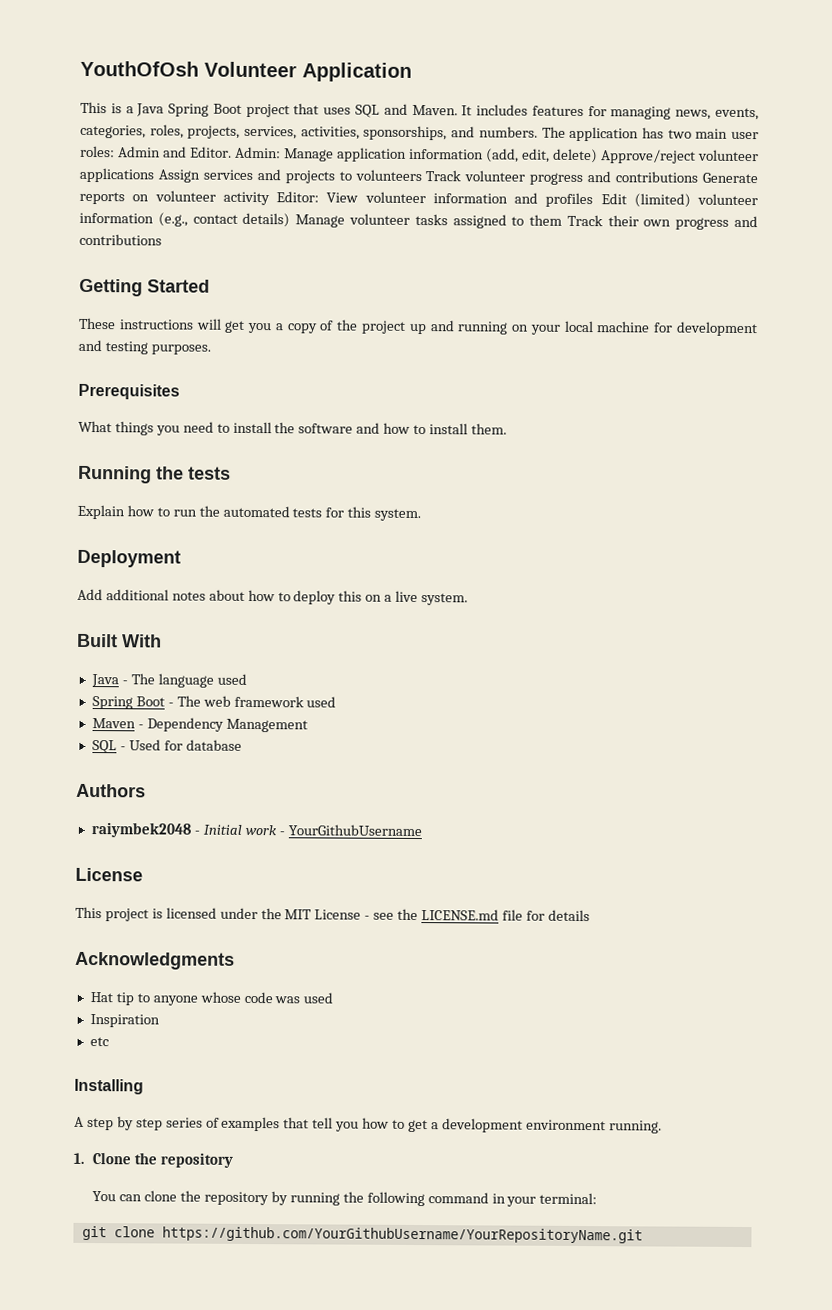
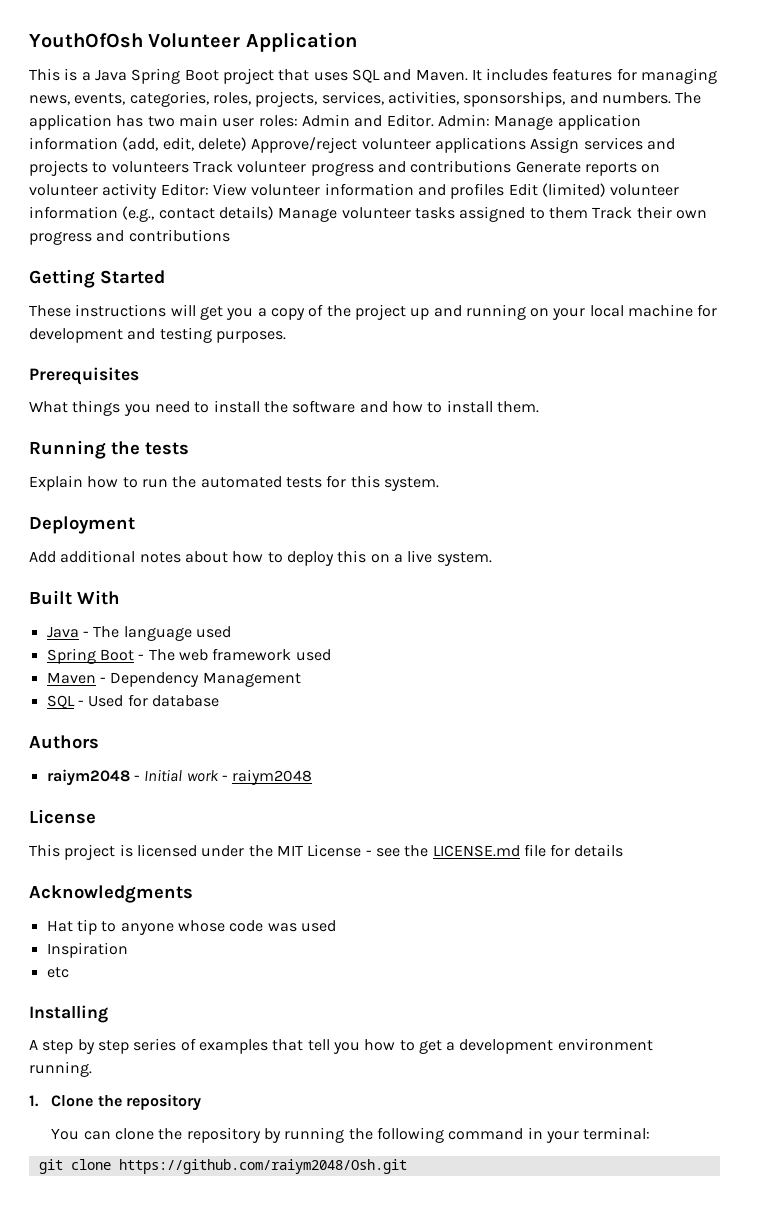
[90,822,191,838] raiymbek2048 -> [46,769,130,786] raiym2048
[287,824,422,837] YourGithubUsername -> [232,769,313,785] raiym2048
[161,1226,643,1244] https://github.com/YourGithubUsername/YourRepositoryName.git -> [118,1159,407,1174] https://github.com/raiym2048/Osh.git

